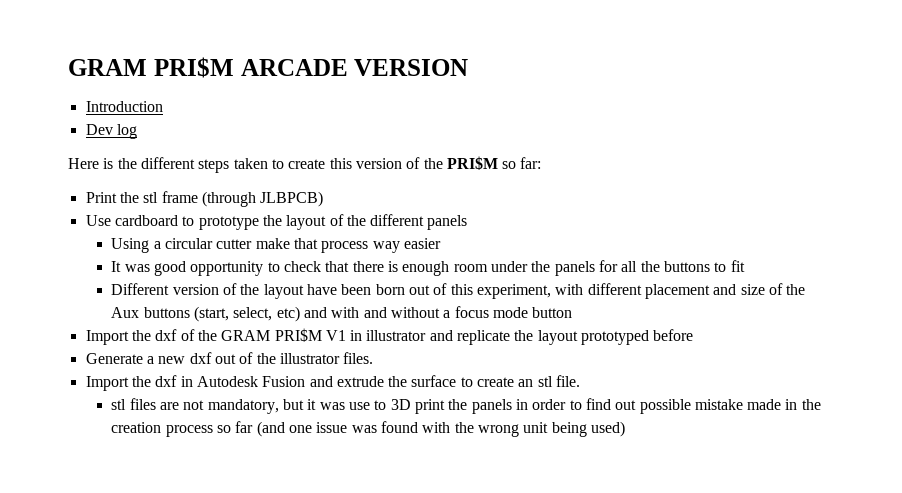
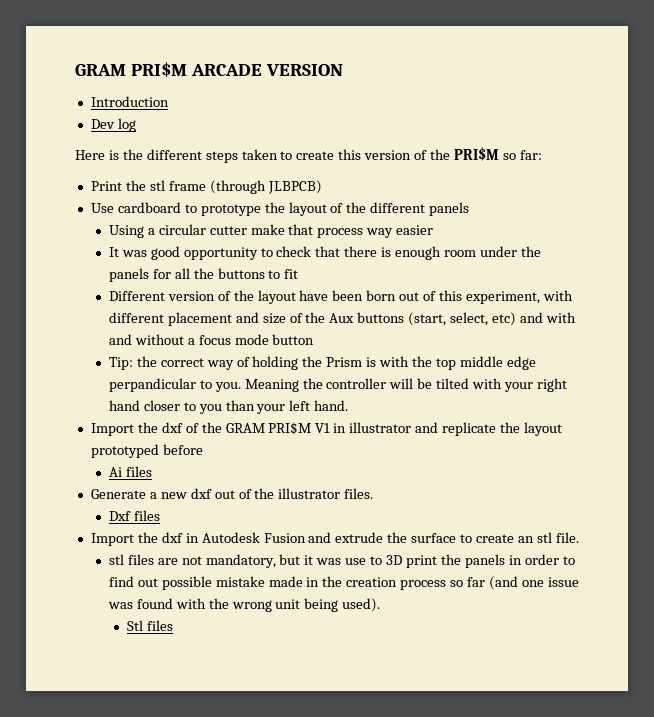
(573, 312) none -> [108,356,536,370] [108,378,567,392] [108,400,349,414] // Tip: the correct way of holding the Prism is with the top middle edge perpandicular to you. Meaning the controller will be tilted with your right hand closer to you than your left hand.
(694, 335) none -> [108,466,152,477] // Ai files
(374, 358) none -> [108,510,160,521] // Dxf files
[590,421,625,437] used) -> [342,598,381,612] [126,620,173,631] used). // Stl files

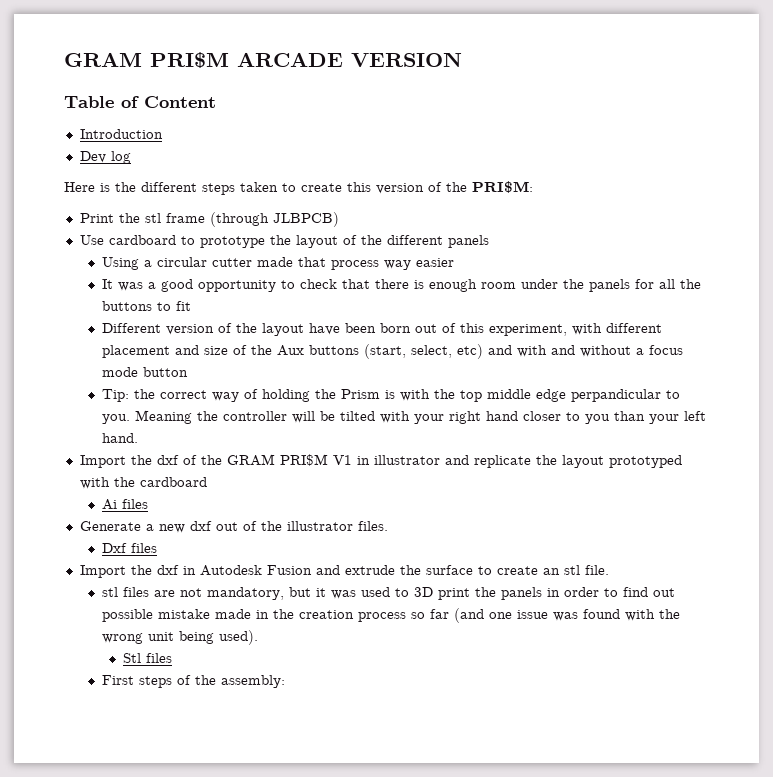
(343, 70) none -> [64,96,216,108] // Table of Content
[453,147,542,161] PRI$M so far: -> [472,181,533,193] PRI$M:
[250,224,285,235] make -> [256,257,293,267] made
(147, 253) none -> [147,282,156,289] a
[162,444,203,455] before -> [79,477,207,489] with the cardboard
[345,558,367,565] use -> [360,587,390,597] used
(173, 625) none -> [101,675,285,688] // First steps of the assembly:

